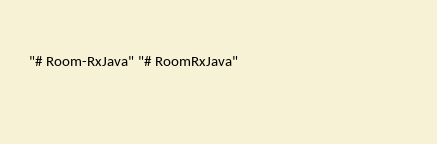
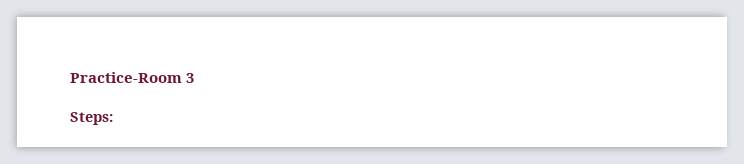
[29,56,238,66] "# Room-RxJava" "# RoomRxJava" -> [70,72,195,83] [70,112,113,125] Practice-Room 3 // Steps:

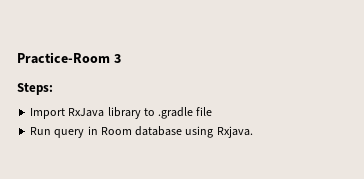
(113, 118) none -> [30,107,213,119] [30,126,253,138] // Import RxJava library to .gradle file // Run query in Room database using Rxjava.

